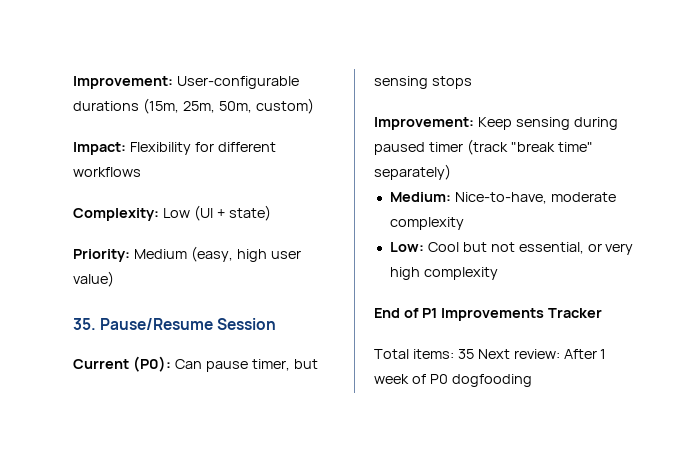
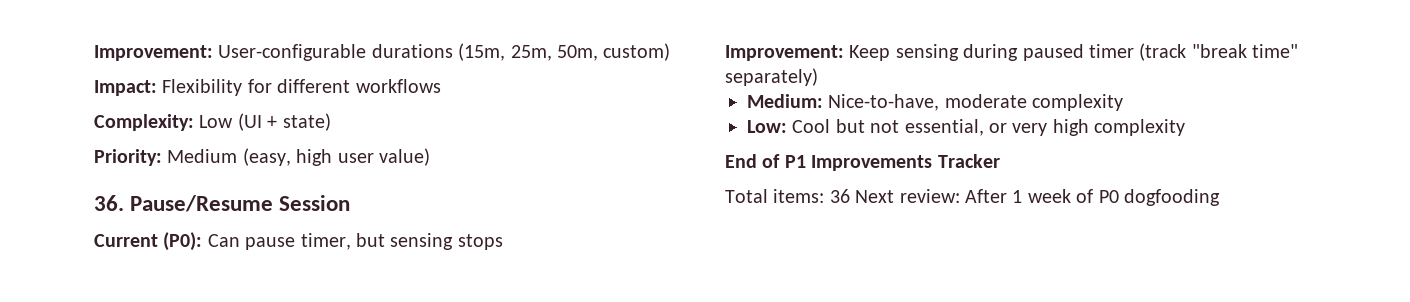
[73,318,96,330] 35. -> [94,195,124,211] 36.
[457,349,474,359] 35 -> [829,189,850,203] 36

